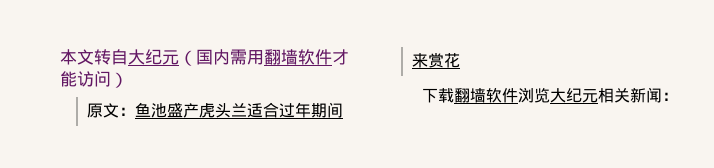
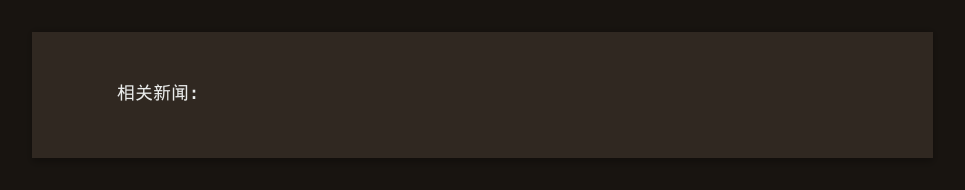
[60,49,349,66] [60,71,128,88] [87,102,344,118] [412,53,461,68] [421,87,598,103] 本文转自大纪元（国内需用翻墙软件才能访问） // 原文：鱼池盛产虎头兰适合过年期间来赏花 // 下载翻墙软件浏览大纪元 -> (117, 92) none

